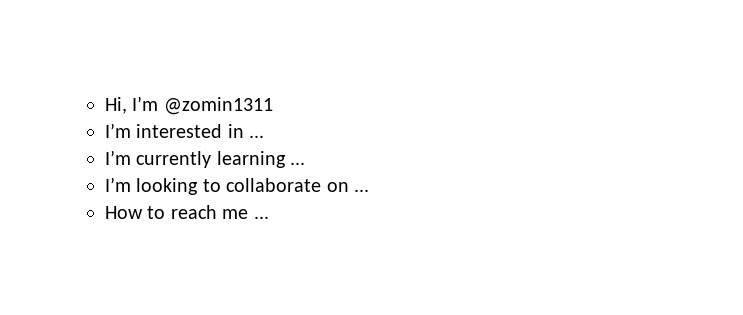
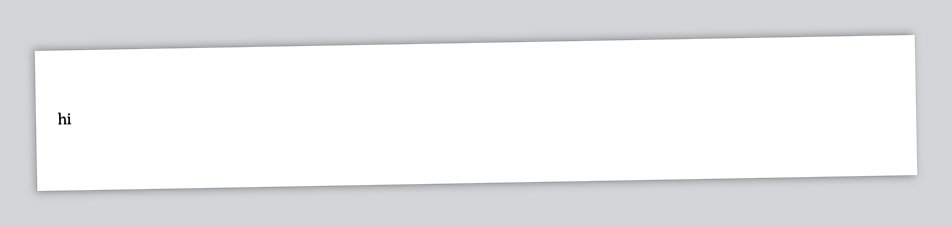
[105,96,273,115] [105,123,265,138] [105,150,306,168] [105,177,369,195] [105,205,269,219] Hi, I’m @zomin1311 // I’m interested in ... // I’m currently learning ... // I’m looking to collaborate on ... // How to reach me ... -> [56,112,73,125] hi

